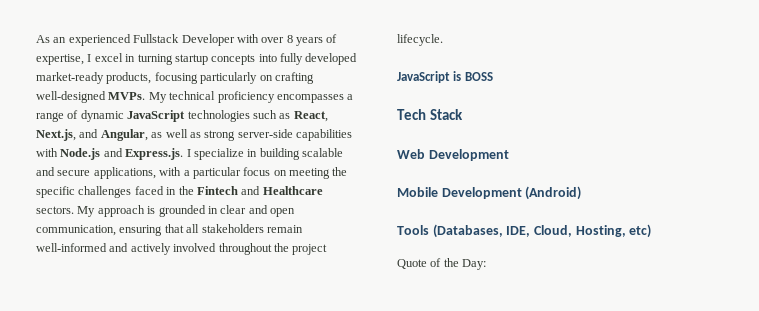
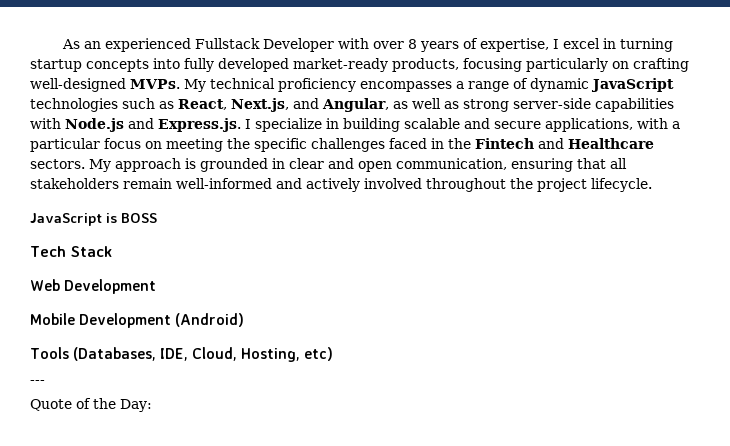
(652, 231) none -> [30,380,45,384] // ---

